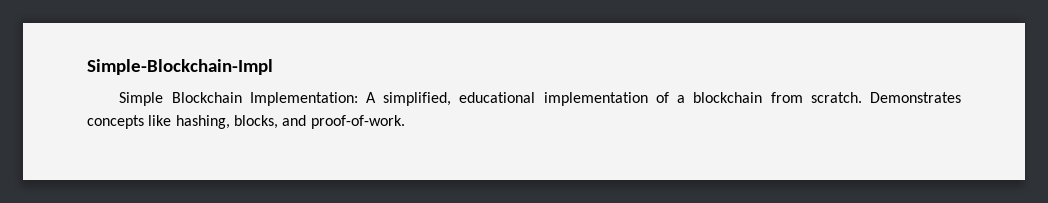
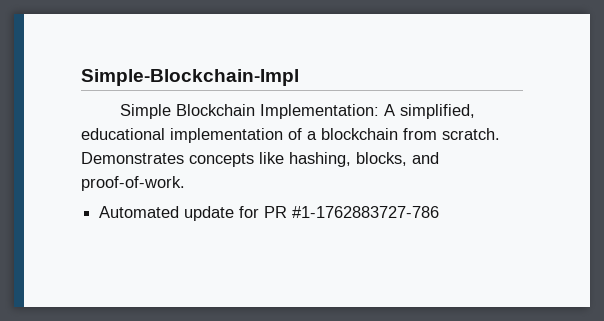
(405, 122) none -> [99,206,440,221] // Automated update for PR #1-1762883727-786

